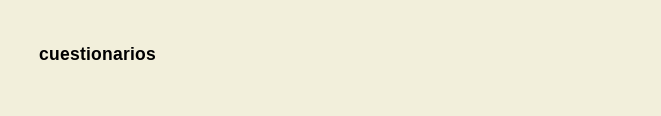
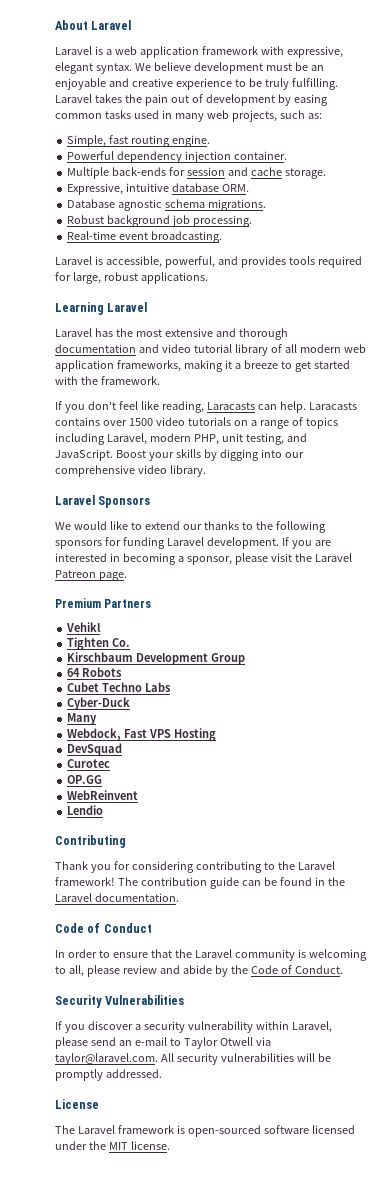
[39,47,156,60] cuestionarios -> [55,20,132,30] [55,46,343,58] [55,62,324,74] [55,78,338,90] [55,94,328,106] [55,110,322,122] [67,135,211,147] [67,151,288,163] [67,167,326,179] [67,183,250,195] [67,199,267,211] [67,215,253,227] [67,231,223,243] [55,256,362,268] [55,272,208,284] [55,302,148,315] [55,328,288,340] [55,344,366,356] [55,360,350,372] [55,376,160,385] [55,401,357,413] [55,417,338,429] [55,433,307,445] [55,449,304,461] [55,465,206,477] [55,495,151,508] [55,521,326,533] [55,537,331,549] [55,553,352,565] [55,570,127,581] [55,598,152,608] [66,622,102,632] [67,637,131,650] [67,652,246,665] [67,667,123,677] [67,682,172,692] [67,697,131,710] [67,713,98,725] [67,728,217,741] [67,743,123,756] [67,759,111,768] [67,775,103,784] [67,790,139,800] [67,805,104,815] [55,835,126,848] [55,861,335,873] [55,877,345,889] [55,893,179,902] [55,923,152,933] [55,949,367,961] [55,965,343,977] [55,995,185,1008] [55,1021,332,1033] [55,1037,271,1049] [55,1053,331,1065] [55,1069,162,1081] [55,1099,99,1109] [55,1125,355,1137] [55,1141,170,1150] About Laravel // Laravel is a web application framework with expressive, elegant syntax. We believe development must be an enjoyable and creative experience to be truly fulfilling. Laravel takes the pain out of development by easing common tasks used in many web projects, such as: // Simple, fast routing engine. // Powerful dependency injection container. // Multiple back-ends for session and cache storage. // Expressive, intuitive database ORM. // Database agnostic schema migrations. // Robust background job processing. // Real-time event broadcasting. // Laravel is accessible, powerful, and provides tools required for large, robust applications. // Learning Laravel // Laravel has the most extensive and thorough documentation and video tutorial library of all modern web application frameworks, making it a breeze to get started with the framework. // If you don't feel like reading, Laracasts can help. Laracasts contains over 1500 video tutorials on a range of topics including Laravel, modern PHP, unit testing, and JavaScript. Boost your skills by digging into our comprehensive video library. // Laravel Sponsors // We would like to extend our thanks to the following sponsors for funding Laravel development. If you are interested in becoming a sponsor, please visit the Laravel Patreon page. // Premium Partners // Vehikl // Tighten Co. // Kirschbaum Development Group // 64 Robots // Cubet Techno Labs // Cyber-Duck // Many // Webdock, Fast VPS Hosting // DevSquad // Curotec // OP.GG // WebReinvent // Lendio // Contributing // Thank you for considering contributing to the Laravel framework! The contribution guide can be found in the Laravel documentation. // Code of Conduct // In order to ensure that the Laravel community is welcoming to all, please review and abide by the Code of Conduct. // Security Vulnerabilities // If you discover a security vulnerability within Laravel, please send an e-mail to Taylor Otwell via taylor@laravel.com. All security vulnerabilities will be promptly addressed. // License // The Laravel framework is open-sourced software licensed under the MIT license.

